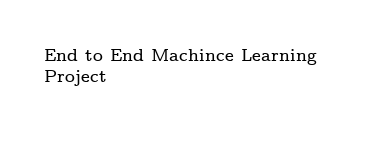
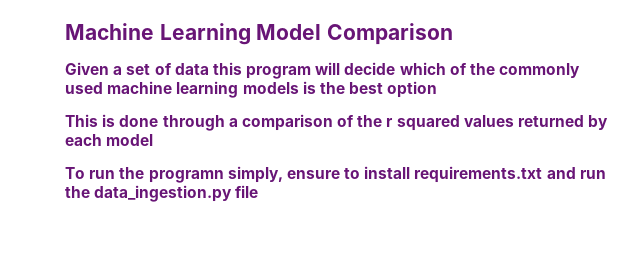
[44,49,317,65] [44,70,107,86] End to End Machince Learning Project -> [65,23,454,45] [65,62,581,79] [65,81,438,98] [65,114,609,131] [65,134,154,146] [65,166,606,183] [65,185,259,202] Machine Learning Model Comparison // Given a set of data this program will decide which of the commonly used machine learning models is the best option // This is done through a comparison of the r squared values returned by each model // To run the programn simply, ensure to install requirements.txt and run the data_ingestion.py file

